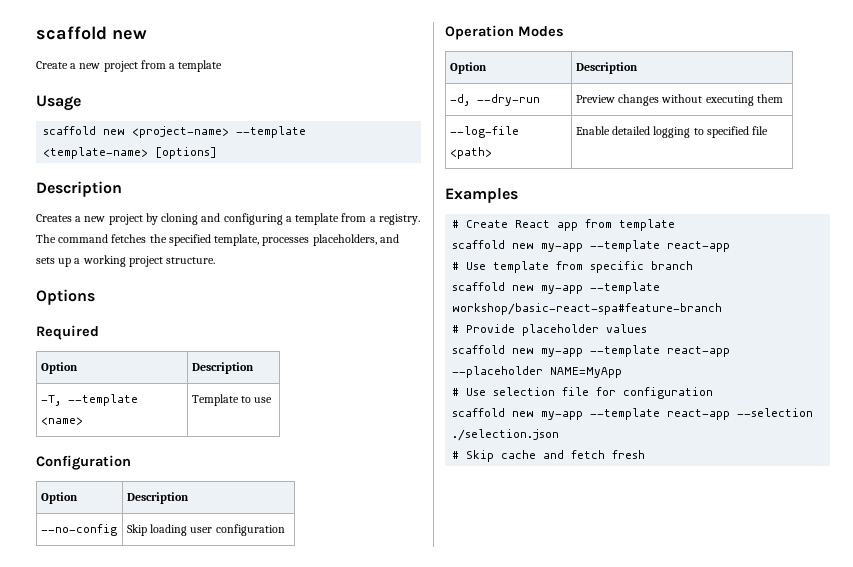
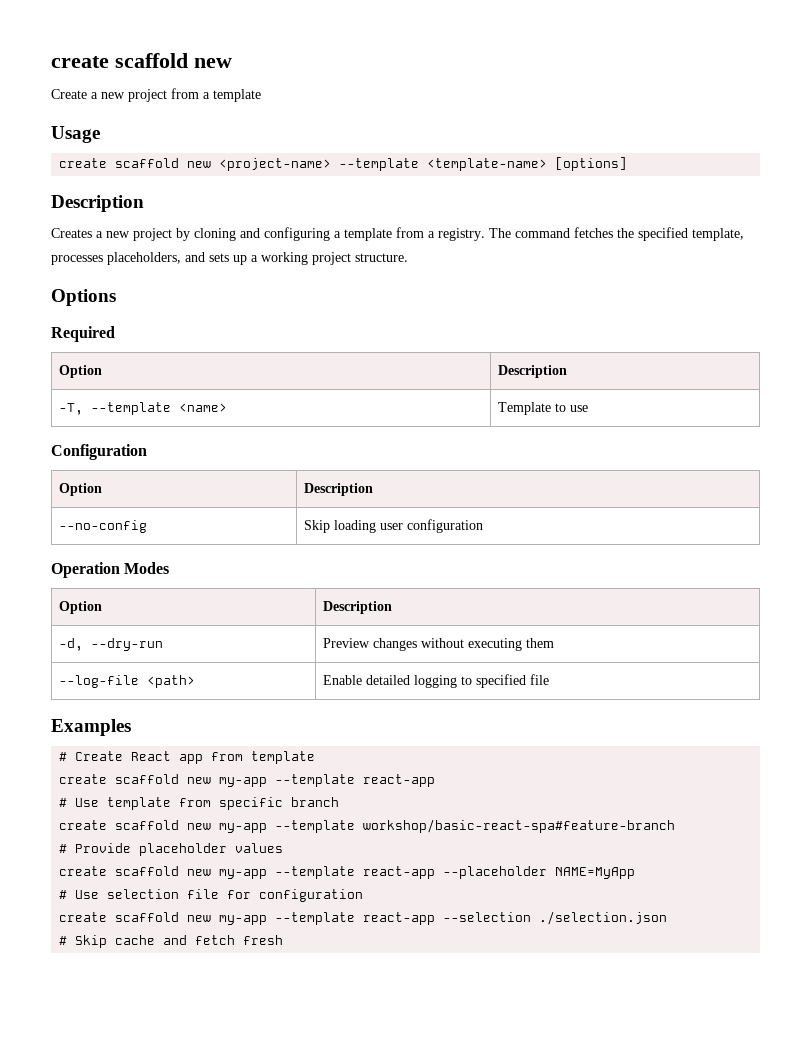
(36, 33) none -> [51,56,109,68] create
(81, 103) none -> [59,158,108,168] create
(676, 225) none -> [59,774,108,784] create
(694, 265) none -> [59,820,108,830] create
(648, 328) none -> [59,866,108,876] create
(714, 393) none -> [59,912,108,922] create

